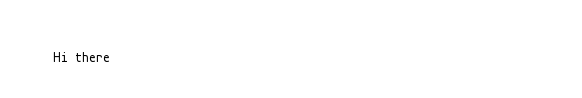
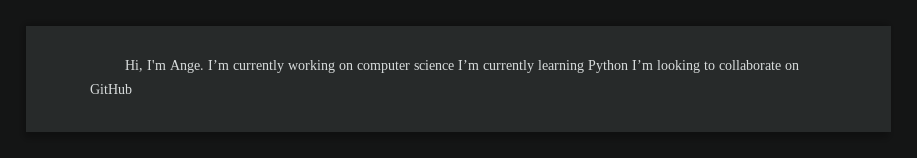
[53,52,110,62] Hi there -> [124,60,799,73] [90,84,132,94] Hi, I'm Ange. I’m currently working on computer science I’m currently learning Python I’m looking to collaborate on GitHub

